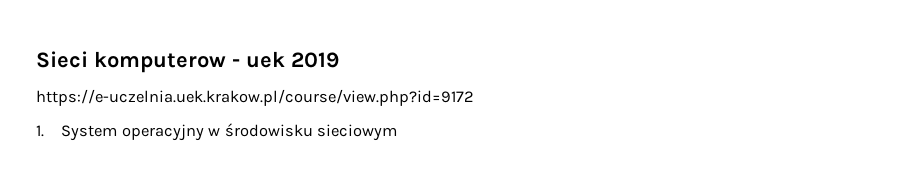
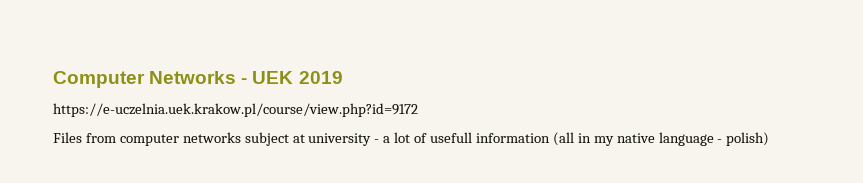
[36,51,339,73] [36,89,474,106] [36,123,397,141] Sieci komputerow - uek 2019 // https://e-uczelnia.uek.krakow.pl/course/view.php?id=9172 // 1. System operacyjny w środowisku sieciowym -> [53,71,343,88] [53,103,418,117] [53,132,770,146] Computer Networks - UEK 2019 // https://e-uczelnia.uek.krakow.pl/course/view.php?id=9172 // Files from computer networks subject at university - a lot of usefull information (all in my native language - polish)

